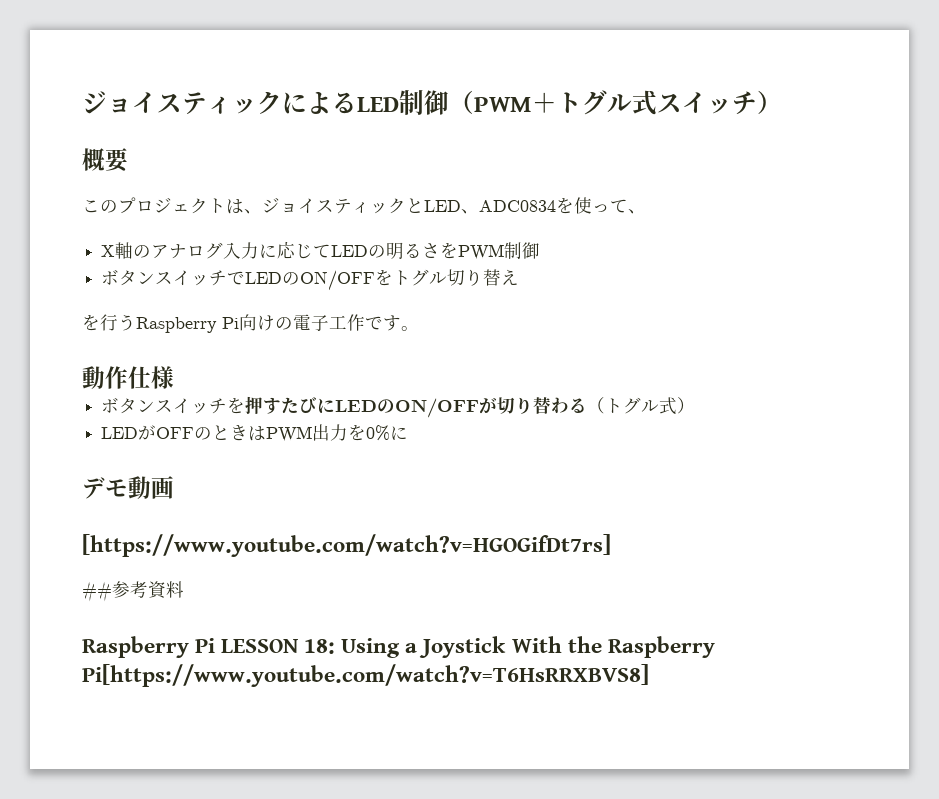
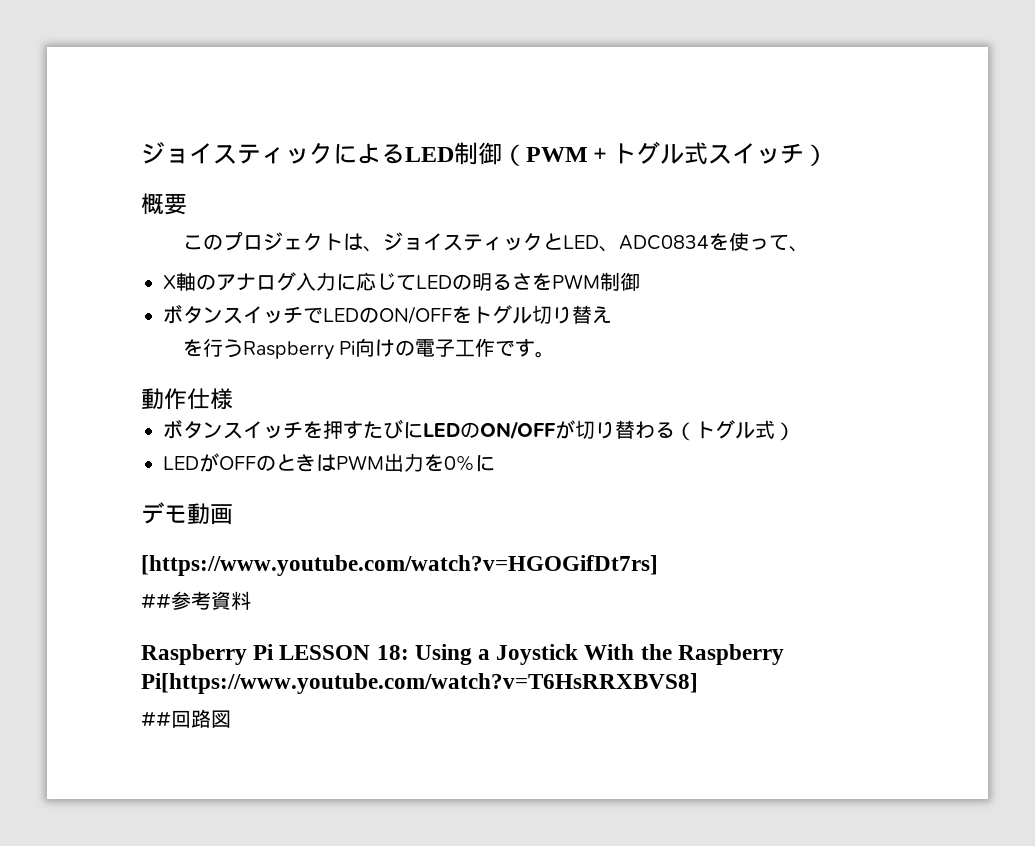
(649, 675) none -> [141,709,231,728] // ##回路図

